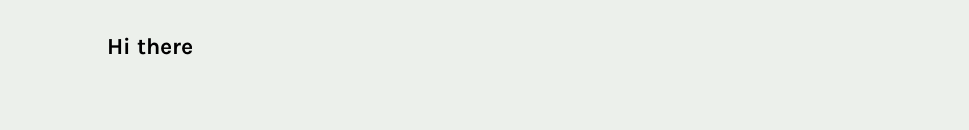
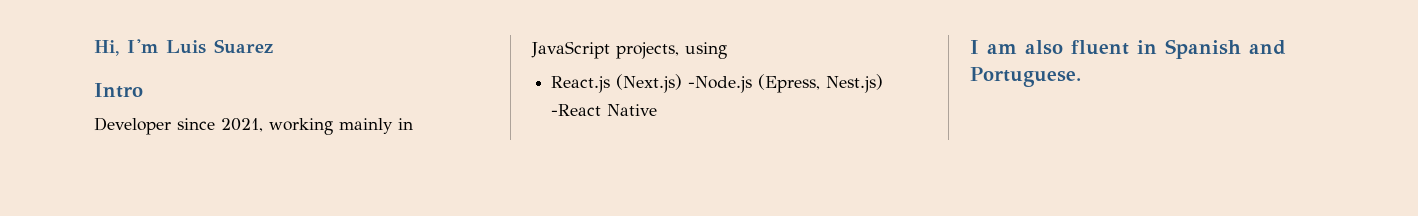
[107,37,194,55] Hi there -> [94,39,273,56] [94,83,143,98] [94,117,413,135] [531,41,727,59] [551,74,884,93] [551,104,658,116] [970,39,1286,59] [970,67,1081,87] Hi, I'm Luis Suarez // Intro // Developer since 2021, working mainly in JavaScript projects, using // React.js (Next.js) -Node.js (Epress, Nest.js) -React Native // I am also fluent in Spanish and Portuguese.

